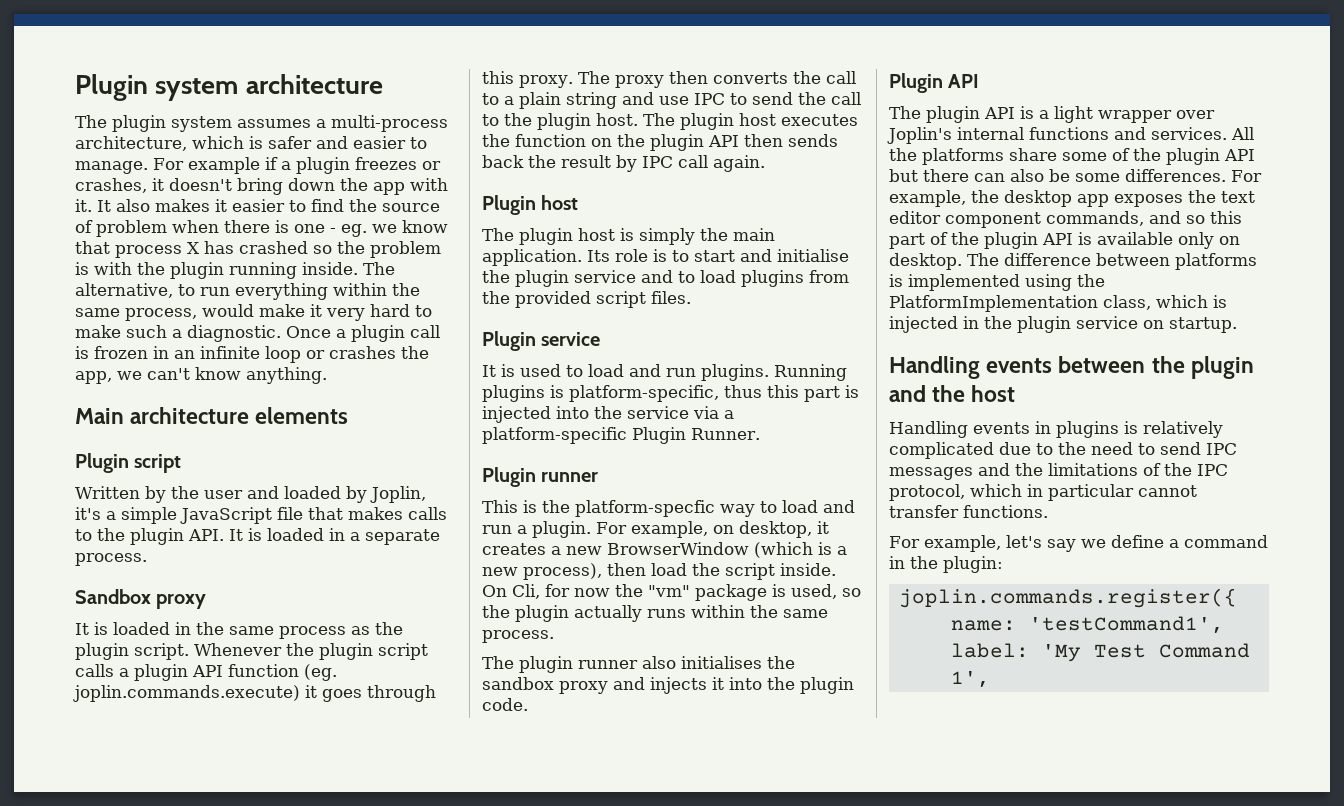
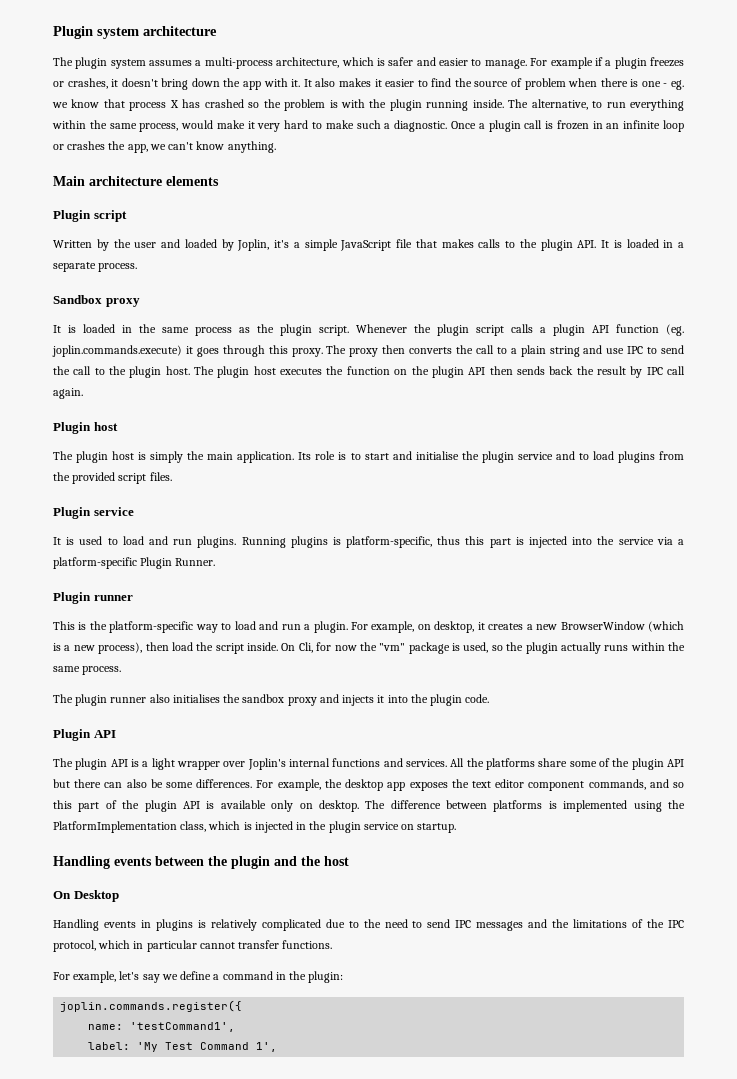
[575,500,715,517] platform-specfic -> [109,621,194,633] platform-specific
(1016, 393) none -> [53,890,119,902] // On Desktop

